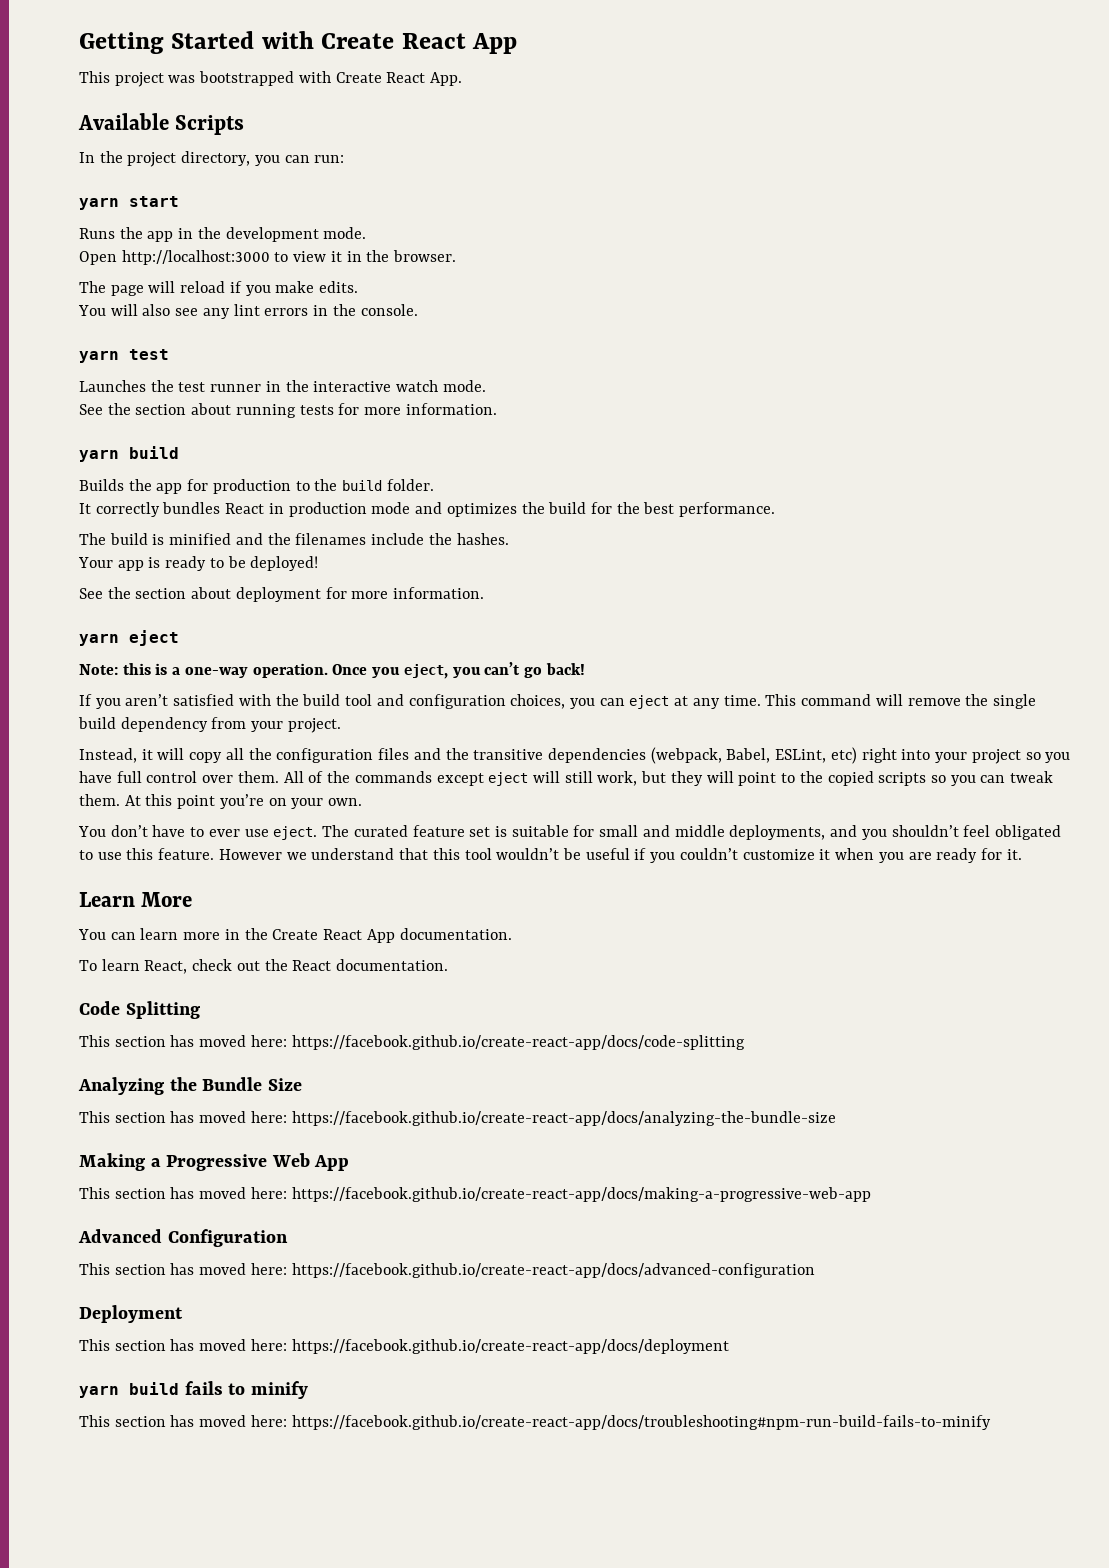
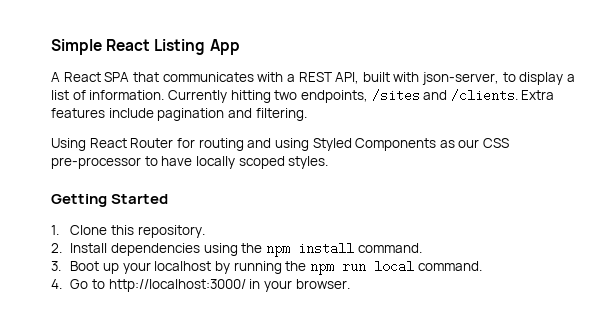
[79,31,518,54] [79,71,463,87] [78,113,245,135] [79,151,345,167] [79,196,179,210] [79,227,367,242] [79,250,457,265] [79,281,359,296] [78,304,418,319] [79,349,169,363] [79,380,486,392] [79,403,497,418] [79,446,179,462] [79,479,434,494] [79,502,776,517] [79,533,509,545] [78,556,319,571] [79,587,485,602] [79,630,179,646] [79,662,585,679] [79,694,1036,709] [78,717,341,733] [79,747,1071,764] [79,771,1054,786] [79,794,363,809] [78,825,1061,840] [79,848,1022,863] [79,892,193,907] [78,928,512,943] [79,959,449,974] [79,1001,200,1019] [79,1035,745,1050] [78,1077,302,1095] [79,1111,836,1126] [79,1153,350,1171] [79,1187,871,1202] [78,1229,288,1247] [79,1263,815,1278] [79,1305,183,1323] [79,1339,729,1354] [79,1381,308,1399] [79,1415,991,1430] Getting Started with Create React App // This project was bootstrapped with Create React App. // Available Scripts // In the project directory, you can run: // yarn start // Runs the app in the development mode. // Open http://localhost:3000 to view it in the browser. // The page will reload if you make edits. // You will also see any lint errors in the console. // yarn test // Launches the test runner in the interactive watch mode. // See the section about running tests for more information. // yarn build // Builds the app for production to the build folder. // It correctly bundles React in production mode and optimizes the build for the best performance. // The build is minified and the filenames include the hashes. // Your app is ready to be deployed! // See the section about deployment for more information. // yarn eject // Note: this is a one-way operation. Once you eject, you can’t go back! // If you aren’t satisfied with the build tool and configuration choices, you can eject at any time. This command will remove the single build dependency from your project. // Instead, it will copy all the configuration files and the transitive dependencies (webpack, Babel, ESLint, etc) right into your project so you have full control over them. All of the commands except eject will still work, but they will point to the copied scripts so you can tweak them. At this point you’re on your own. // You don’t have to ever use eject. The curated feature set is suitable for small and middle deployments, and you shouldn’t feel obligated to use this feature. However we understand that this tool wouldn’t be useful if you couldn’t customize it when you are ready for it. // Learn More // You can learn more in the Create React App documentation. // To learn React, check out the React documentation. // Code Splitting // This section has moved here: https://facebook.github.io/create-react-app/docs/code-splitting // Analyzing the Bundle Size // This section has moved here: https://facebook.github.io/create-react-app/docs/analyzing-the-bundle-size // Making a Progressive Web App // This section has moved here: https://facebook.github.io/create-react-app/docs/making-a-progressive-web-app // Advanced Configuration // This section has moved here: https://facebook.github.io/create-react-app/docs/advanced-configuration // Deployment // This section has moved here: https://facebook.github.io/create-react-app/docs/deployment // yarn build fails to minify // This section has moved here: https://facebook.github.io/create-react-app/docs/troubleshooting#npm-run-build-fails-to-minify -> [51,39,240,55] [51,72,576,85] [51,89,555,103] [51,108,307,121] [51,138,510,151] [51,156,329,169] [51,194,169,207] [51,225,205,238] [51,242,422,257] [51,260,482,275] [51,279,350,292] Simple React Listing App // A React SPA that communicates with a REST API, built with json-server, to display a list of information. Currently hitting two endpoints, /sites and /clients. Extra features include pagination and filtering. // Using React Router for routing and using Styled Components as our CSS pre-processor to have locally scoped styles. // Getting Started // 1. Clone this repository. // 2. Install dependencies using the npm install command. // 3. Boot up your localhost by running the npm run local command. // 4. Go to http://localhost:3000/ in your browser.

